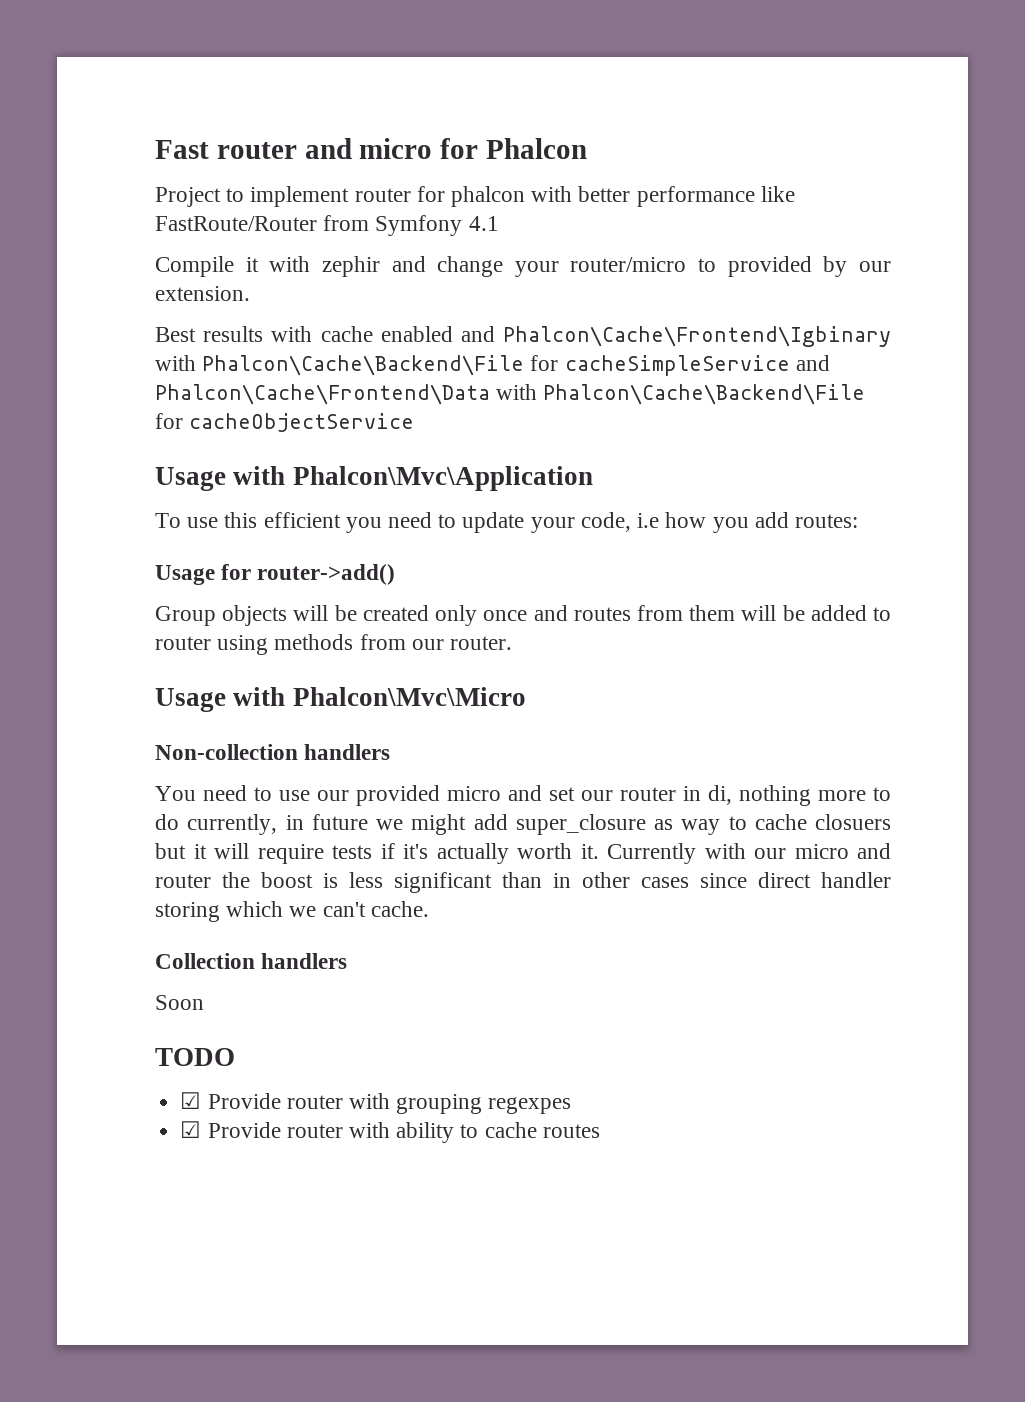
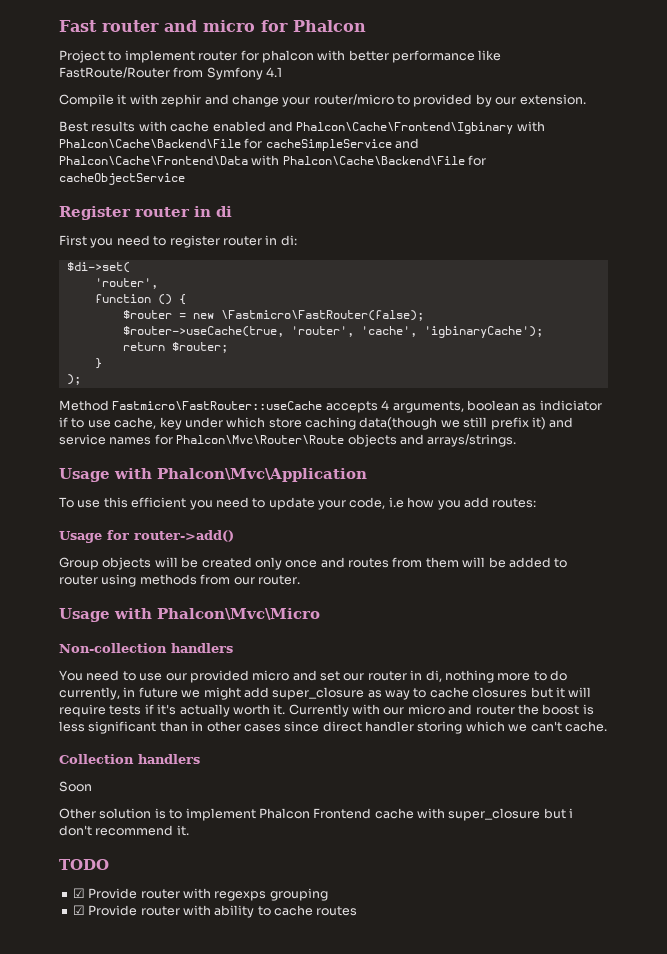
(415, 422) none -> [59,206,232,220] [59,235,297,248] [66,262,130,273] [94,278,158,289] [94,294,186,305] [122,310,424,321] [122,326,543,338] [122,342,228,353] [94,358,102,369] [66,374,81,385] [59,400,602,413] [59,417,574,430] [59,434,517,447] // Register router in di // First you need to register router in di: // $di->set( // 'router', // function () { // $router = new \Fastmicro\FastRouter(false); // $router->useCache(true, 'router', 'cache', 'igbinaryCache'); // return $router; // } // ); // Method Fastmicro\FastRouter::useCache accepts 4 arguments, boolean as indiciator if to use cache, key under which store caching data(though we still prefix it) and service names for Phalcon\Mvc\Router\Route objects and arrays/strings.
[815,814,891,830] closuers -> [472,687,528,698] closures
(204, 1002) none -> [59,808,574,821] [59,825,189,836] // Other solution is to implement Phalcon Frontend cache with super_closure but i don't recommend it.
(390, 1101) none -> [214,891,267,901] regexps
[488,1097,572,1114] regexpes -> (328, 894) none

